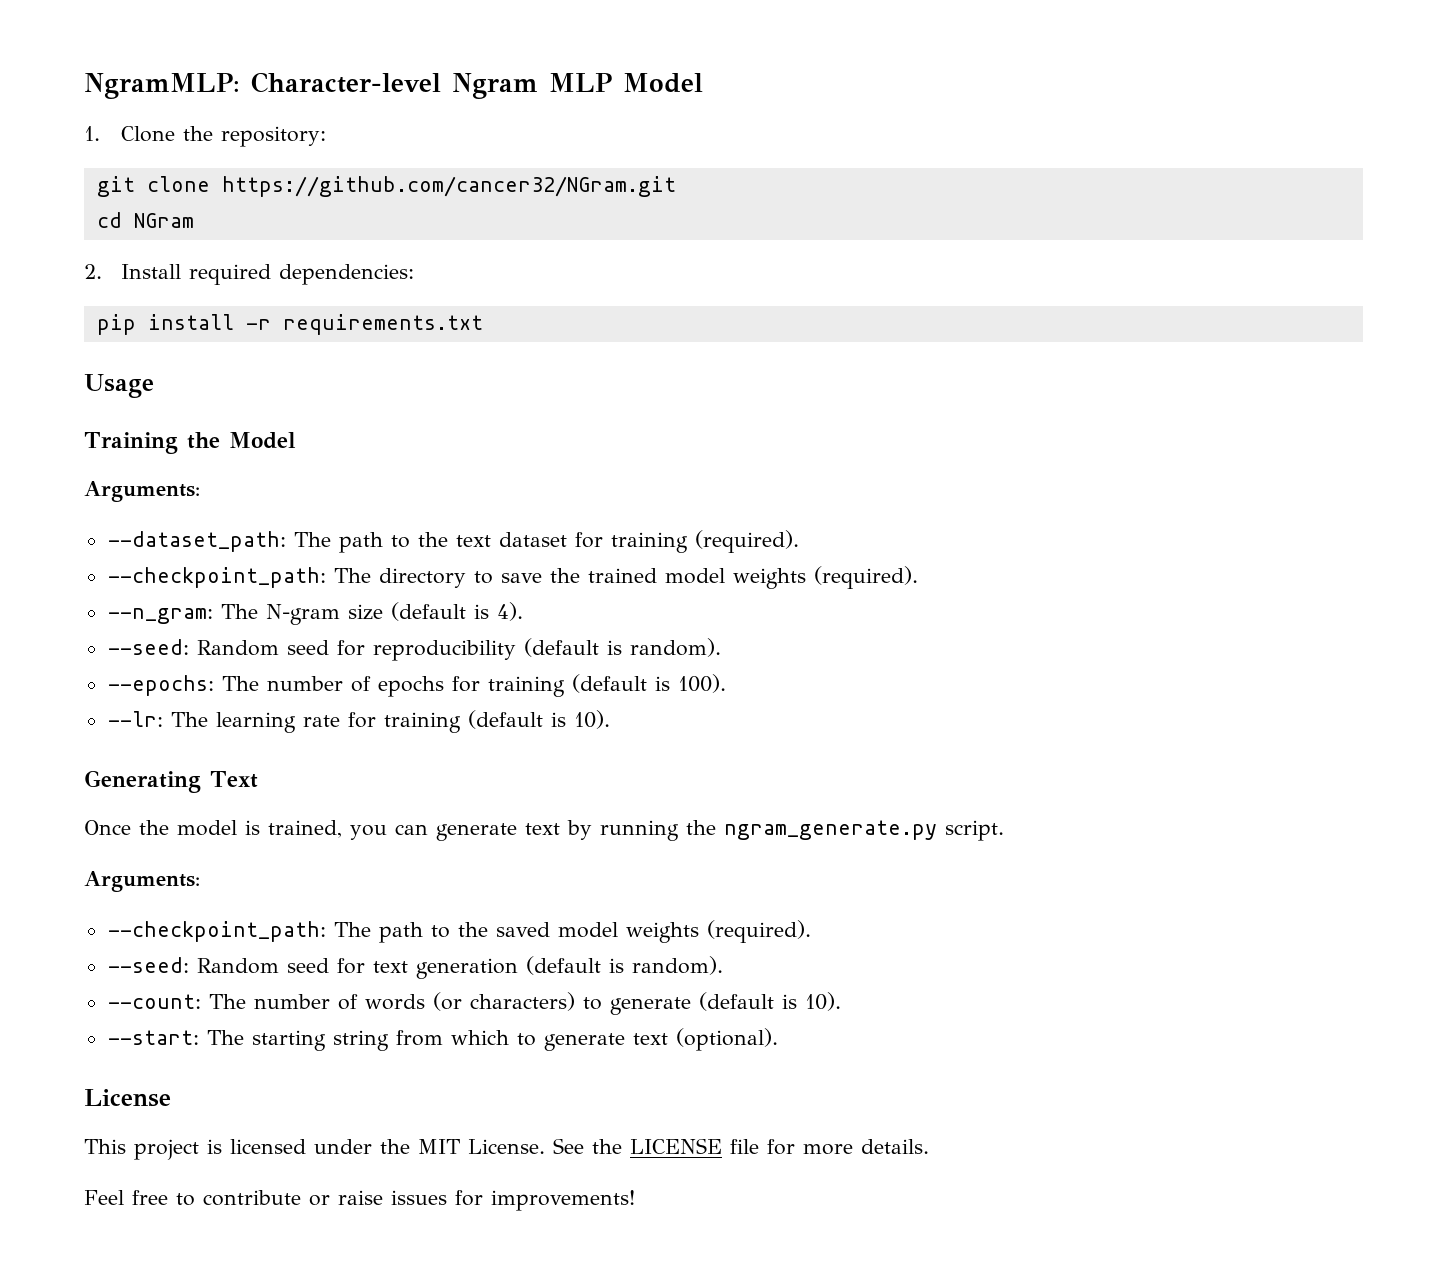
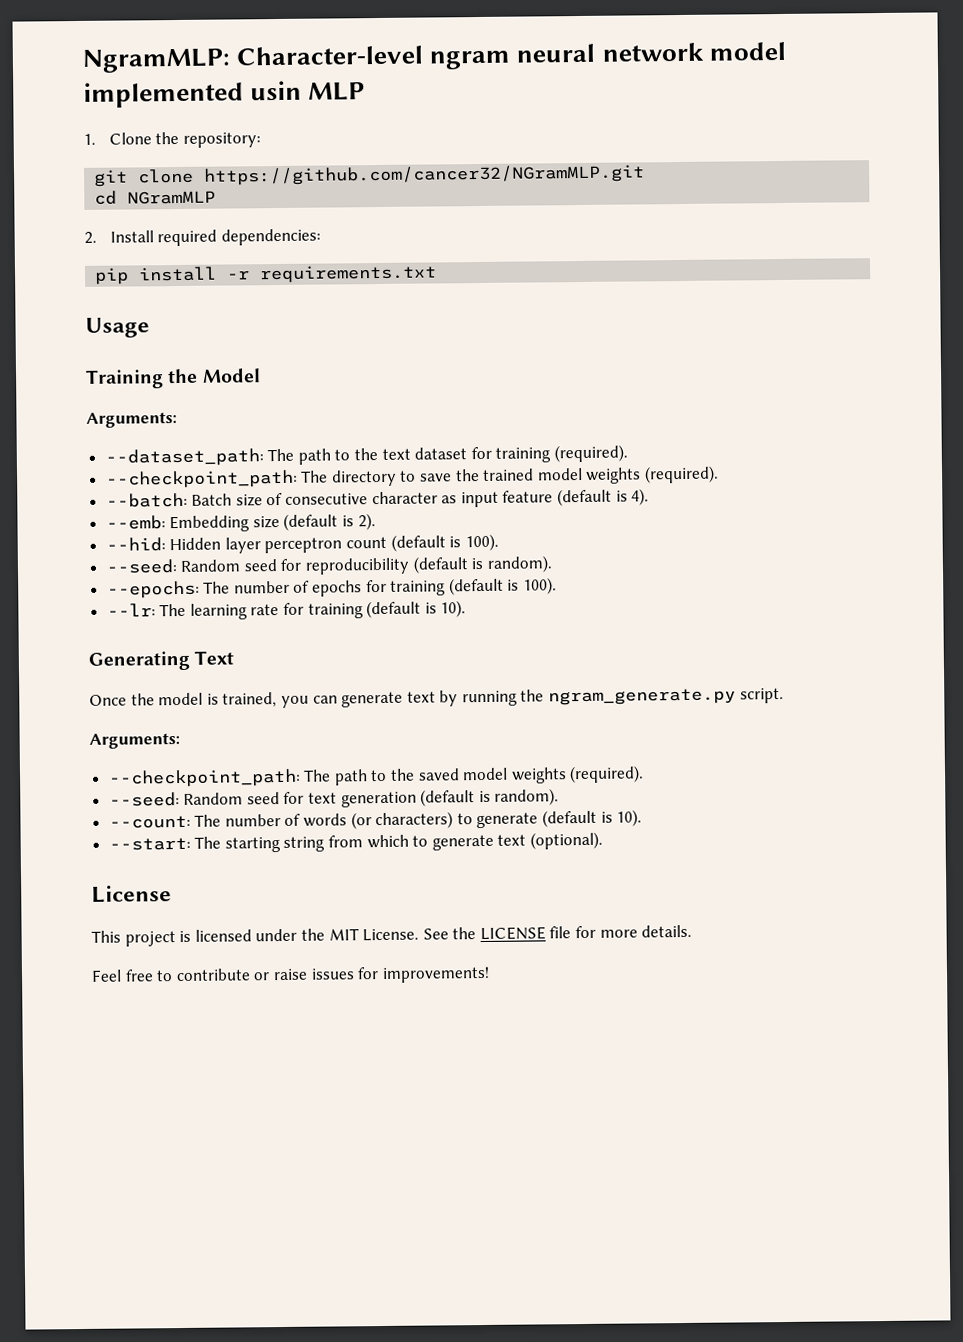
[452,73,538,99] Ngram -> [429,41,786,70] [83,80,303,108] ngram neural network model implemented usin
[623,73,703,93] Model -> (366, 91) none
[221,176,676,197] https://github.com/cancer32/NGram.git -> [203,164,646,186] https://github.com/cancer32/NGramMLP.git
[133,213,194,228] NGram -> [127,190,217,205] NGramMLP
[107,602,523,625] --n_gram: The N-gram size (default is 4). -> [105,488,650,508] [105,513,376,533] [105,533,499,554] --batch: Batch size of consecutive character as input feature (default is 4). // --emb: Embedding size (default is 2). // --hid: Hidden layer perceptron count (default is 100).

